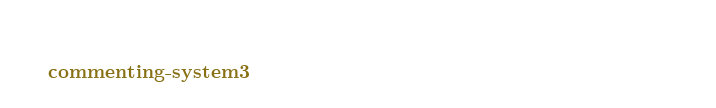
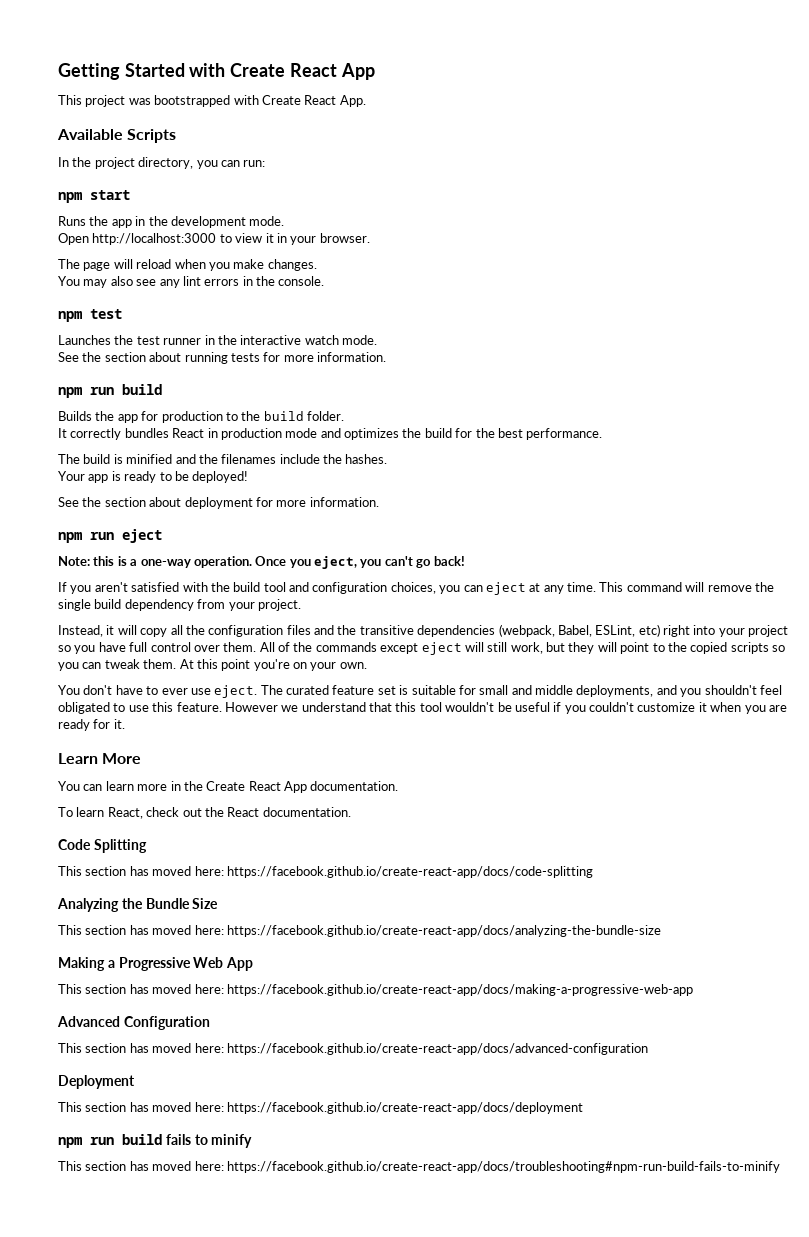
[48,65,250,82] commenting-system3 -> [58,63,375,80] [58,95,366,107] [57,129,177,143] [58,157,266,169] [58,190,130,203] [58,216,285,228] [58,233,370,245] [58,259,317,271] [58,276,325,288] [58,309,122,322] [58,335,377,345] [58,352,386,364] [58,384,162,398] [58,411,344,423] [58,428,603,440] [58,454,388,464] [58,471,249,483] [58,497,379,509] [58,529,162,543] [58,556,465,569] [58,582,774,595] [58,599,301,611] [58,624,789,637] [58,642,785,655] [58,659,367,671] [58,685,782,698] [58,702,787,714] [58,719,125,731] [58,753,142,764] [58,781,399,793] [58,807,351,819] [58,839,147,853] [58,866,593,878] [57,898,219,912] [58,925,661,937] [58,957,254,971] [58,984,693,996] [57,1016,210,1030] [58,1043,648,1055] [58,1075,135,1089] [58,1102,583,1114] [58,1134,253,1148] [58,1161,780,1173] Getting Started with Create React App // This project was bootstrapped with Create React App. // Available Scripts // In the project directory, you can run: // npm start // Runs the app in the development mode. // Open http://localhost:3000 to view it in your browser. // The page will reload when you make changes. // You may also see any lint errors in the console. // npm test // Launches the test runner in the interactive watch mode. // See the section about running tests for more information. // npm run build // Builds the app for production to the build folder. // It correctly bundles React in production mode and optimizes the build for the best performance. // The build is minified and the filenames include the hashes. // Your app is ready to be deployed! // See the section about deployment for more information. // npm run eject // Note: this is a one-way operation. Once you eject, you can't go back! // If you aren't satisfied with the build tool and configuration choices, you can eject at any time. This command will remove the single build dependency from your project. // Instead, it will copy all the configuration files and the transitive dependencies (webpack, Babel, ESLint, etc) right into your project so you have full control over them. All of the commands except eject will still work, but they will point to the copied scripts so you can tweak them. At this point you're on your own. // You don't have to ever use eject. The curated feature set is suitable for small and middle deployments, and you shouldn't feel obligated to use this feature. However we understand that this tool wouldn't be useful if you couldn't customize it when you are ready for it. // Learn More // You can learn more in the Create React App documentation. // To learn React, check out the React documentation. // Code Splitting // This section has moved here: https://facebook.github.io/create-react-app/docs/code-splitting // Analyzing the Bundle Size // This section has moved here: https://facebook.github.io/create-react-app/docs/analyzing-the-bundle-size // Making a Progressive Web App // This section has moved here: https://facebook.github.io/create-react-app/docs/making-a-progressive-web-app // Advanced Configuration // This section has moved here: https://facebook.github.io/create-react-app/docs/advanced-configuration // Deployment // This section has moved here: https://facebook.github.io/create-react-app/docs/deployment // npm run build fails to minify // This section has moved here: https://facebook.github.io/create-react-app/docs/troubleshooting#npm-run-build-fails-to-minify

